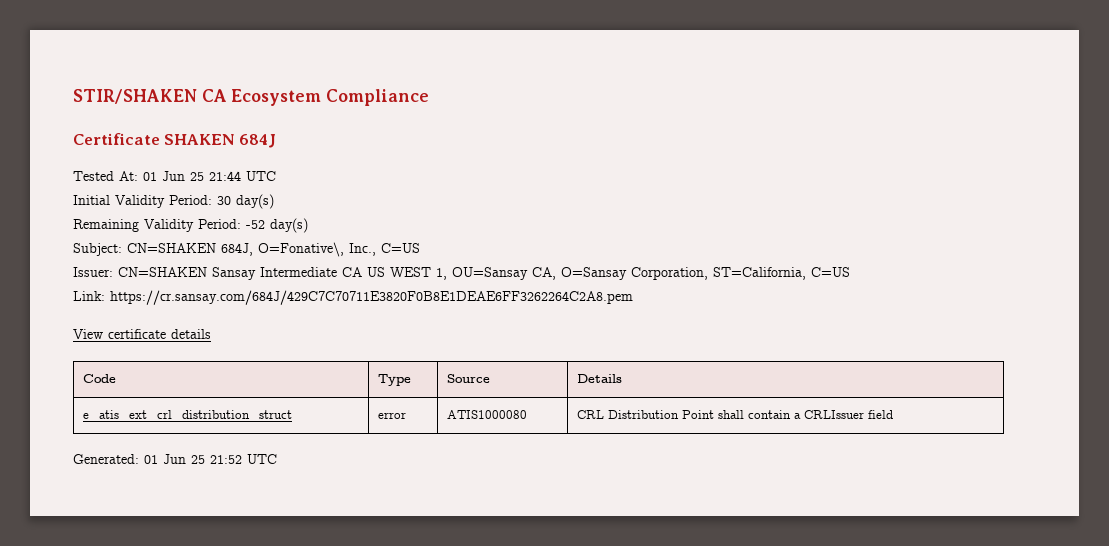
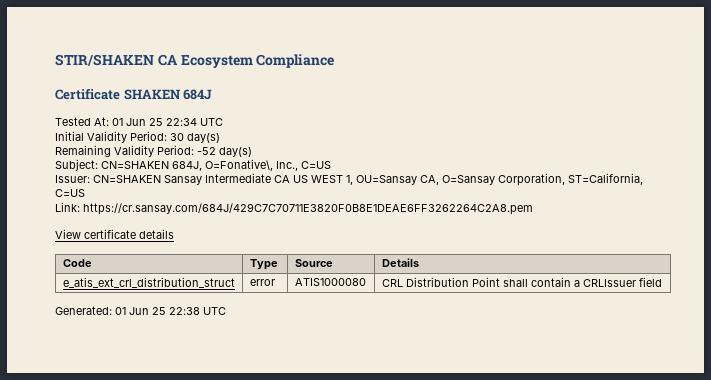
[209,171,241,181] 21:44 -> [166,118,197,126] 22:34
[210,455,242,464] 21:52 -> [169,307,200,315] 22:38

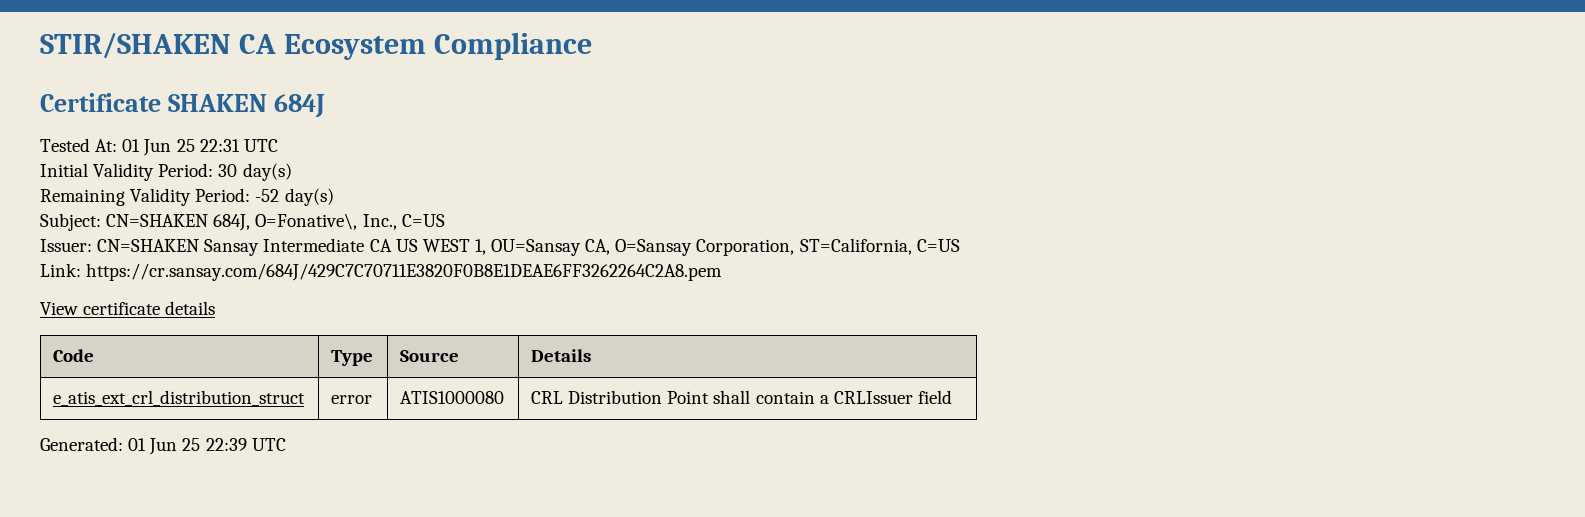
[166,118,197,126] 22:34 -> [199,139,240,152] 22:31
[169,307,200,315] 22:38 -> [205,438,247,451] 22:39

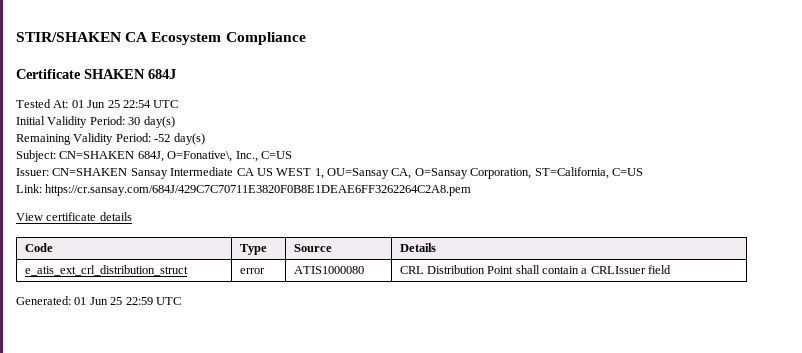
[199,139,240,152] 22:31 -> [122,100,151,108] 22:54
[205,438,247,451] 22:39 -> [125,297,153,305] 22:59

